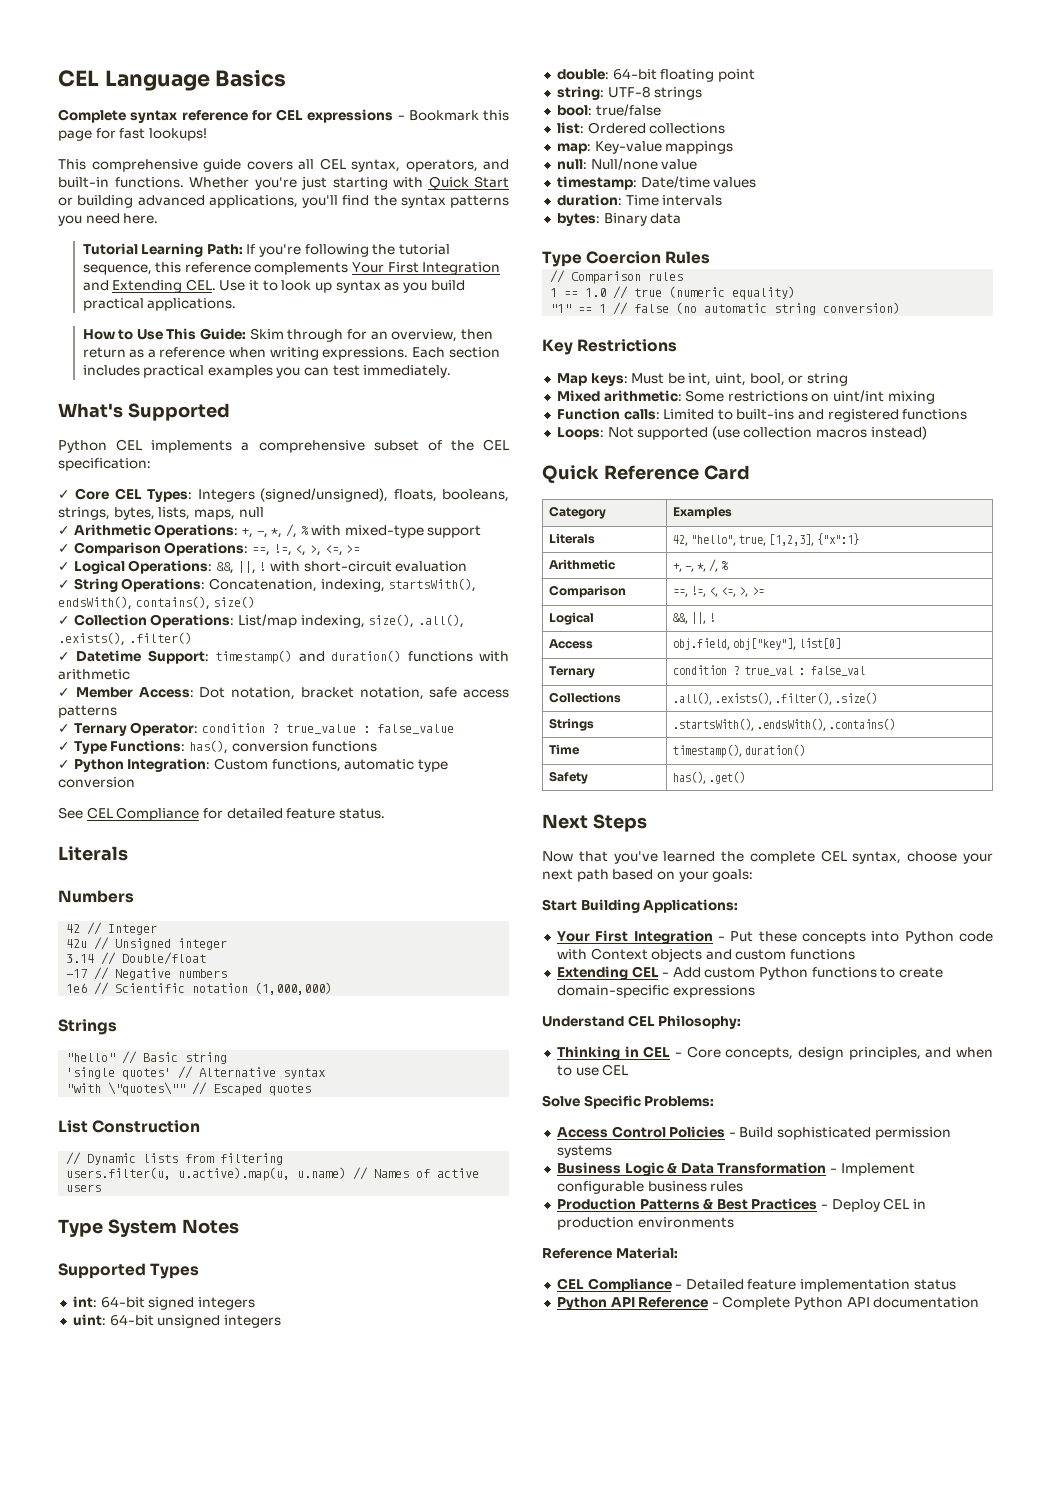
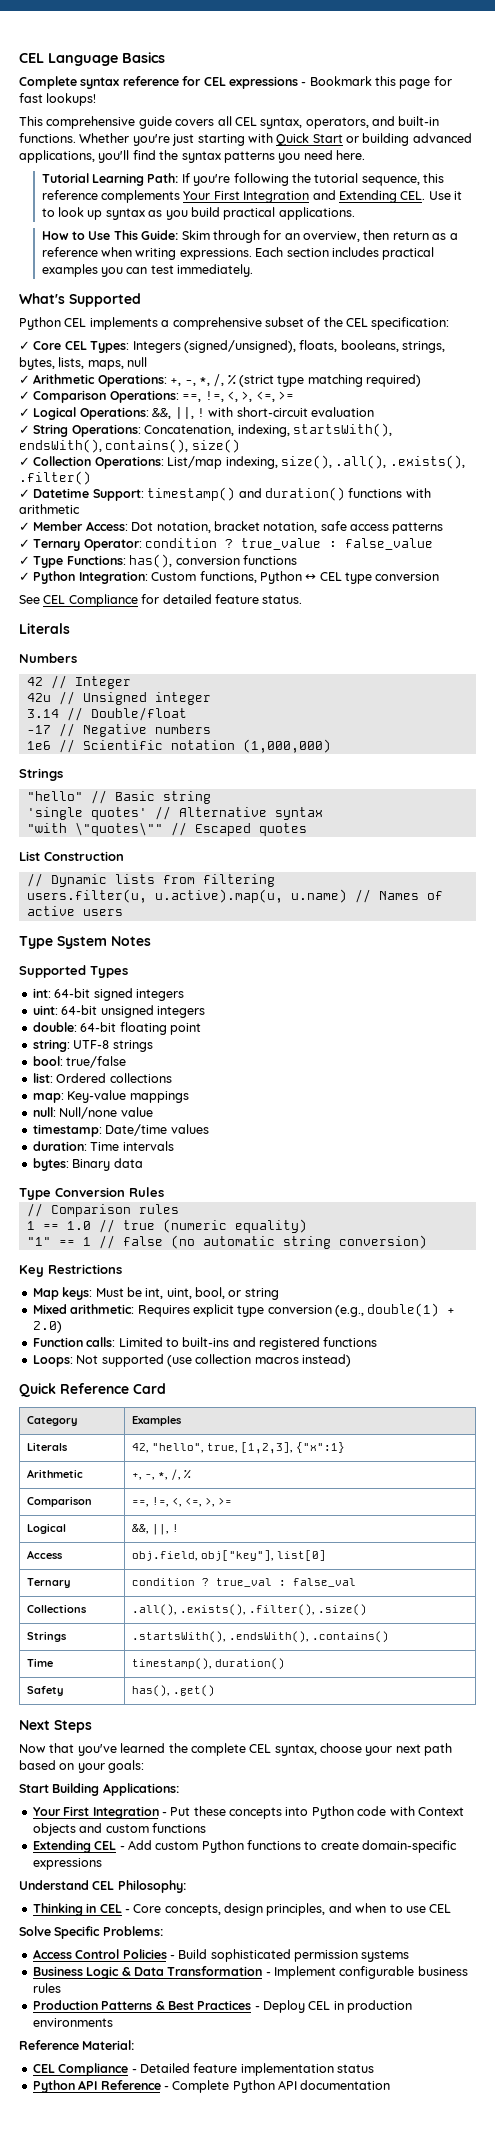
[311,525,482,538] with mixed-type support -> [239,374,422,387] (strict type matching required)
[344,759,415,770] automatic -> [259,571,342,584] Python ↔ CEL
[586,251,662,264] Coercion -> [55,1187,125,1197] Conversion
[685,390,935,404] Some restrictions on uint/int mixing -> [137,1303,456,1317] [32,1321,62,1333] Requires explicit type conversion (e.g., double(1) + 2.0)

